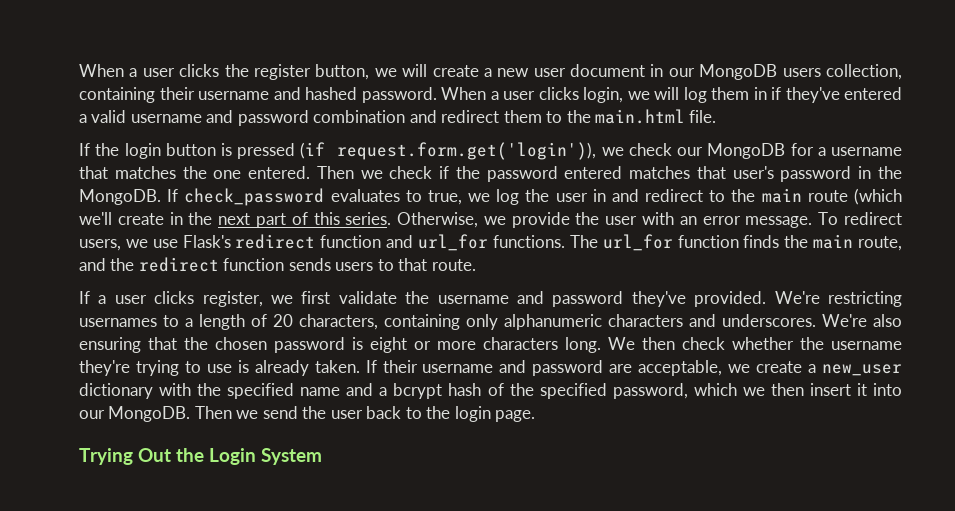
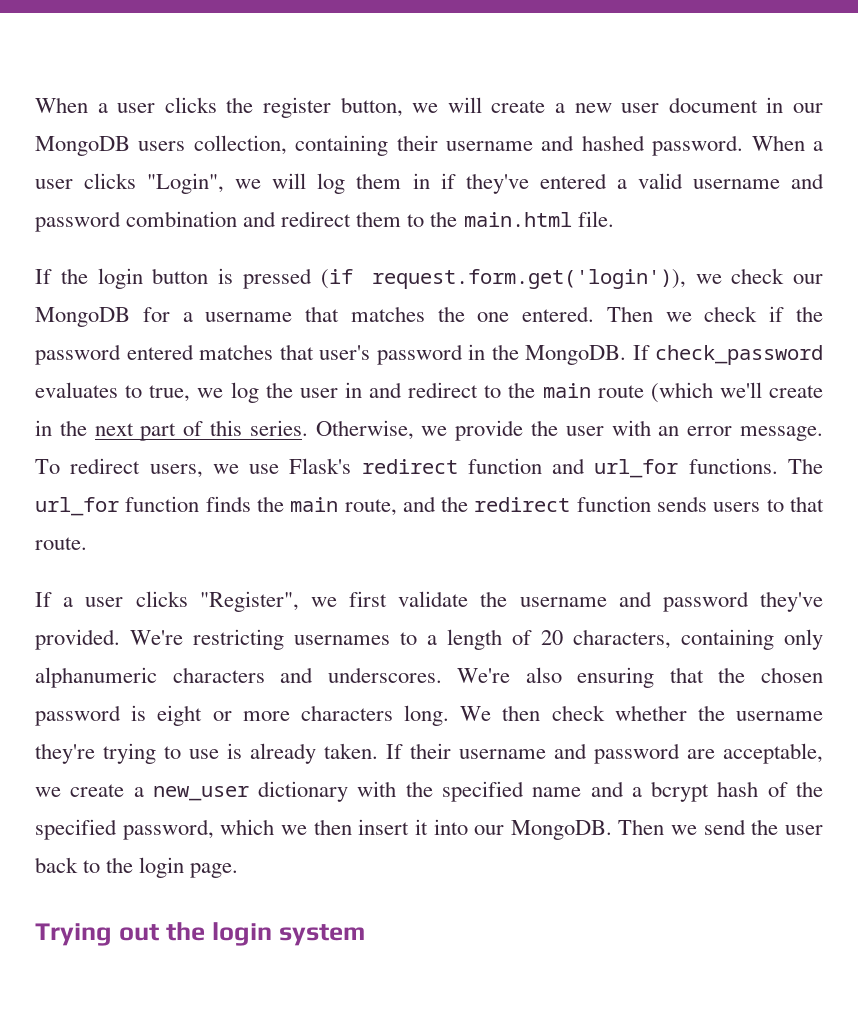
[583,87,623,103] login, -> [147,173,225,194] "Login",
[202,291,263,307] register, -> [199,591,299,612] "Register",
[138,448,322,465] Out the Login System -> [118,922,365,946] out the login system

